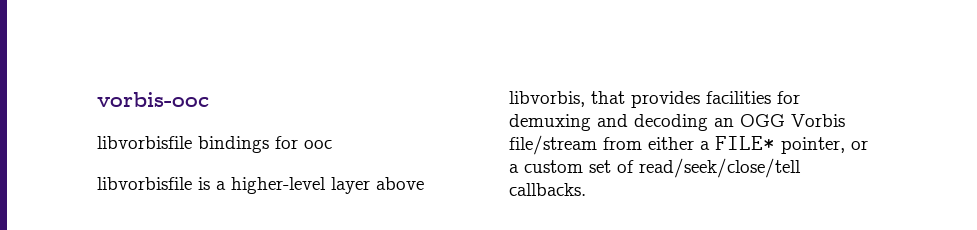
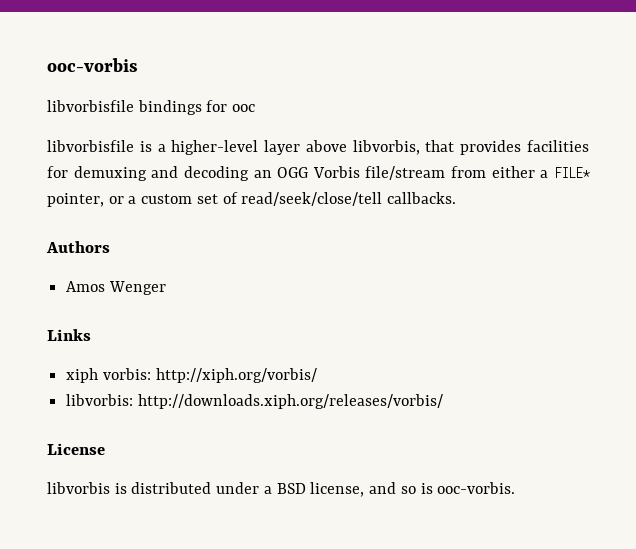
[97,92,209,107] vorbis-ooc -> [47,58,138,72] ooc-vorbis
(586, 189) none -> [46,241,110,253] [66,281,166,295] [47,329,91,341] [66,368,317,383] [66,394,443,409] [47,443,105,455] [47,482,516,497] // Authors // Amos Wenger // Links // xiph vorbis: http://xiph.org/vorbis/ // libvorbis: http://downloads.xiph.org/releases/vorbis/ // License // libvorbis is distributed under a BSD license, and so is ooc-vorbis.

